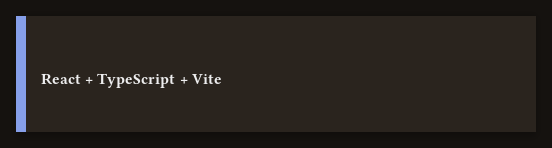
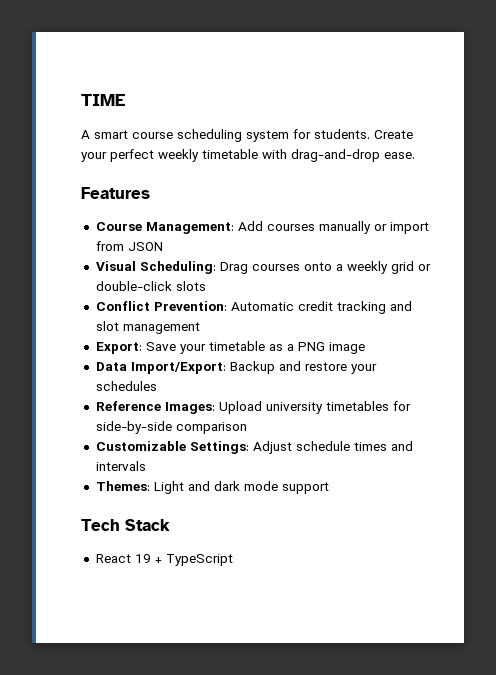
[41,73,222,88] React + TypeScript + Vite -> [81,94,126,106] [81,129,413,142] [81,149,415,162] [81,187,150,199] [95,221,429,234] [95,241,163,251] [95,261,431,274] [95,281,206,291] [95,301,412,314] [95,321,200,334] [95,341,365,354] [95,361,377,374] [95,381,157,391] [95,401,411,414] [95,421,247,434] [95,441,413,454] [95,461,146,471] [95,481,329,494] [81,519,170,531] [95,554,233,566] TIME // A smart course scheduling system for students. Create your perfect weekly timetable with drag-and-drop ease. // Features // Course Management: Add courses manually or import from JSON // Visual Scheduling: Drag courses onto a weekly grid or double-click slots // Conflict Prevention: Automatic credit tracking and slot management // Export: Save your timetable as a PNG image // Data Import/Export: Backup and restore your schedules // Reference Images: Upload university timetables for side-by-side comparison // Customizable Settings: Adjust schedule times and intervals // Themes: Light and dark mode support // Tech Stack // React 19 + TypeScript

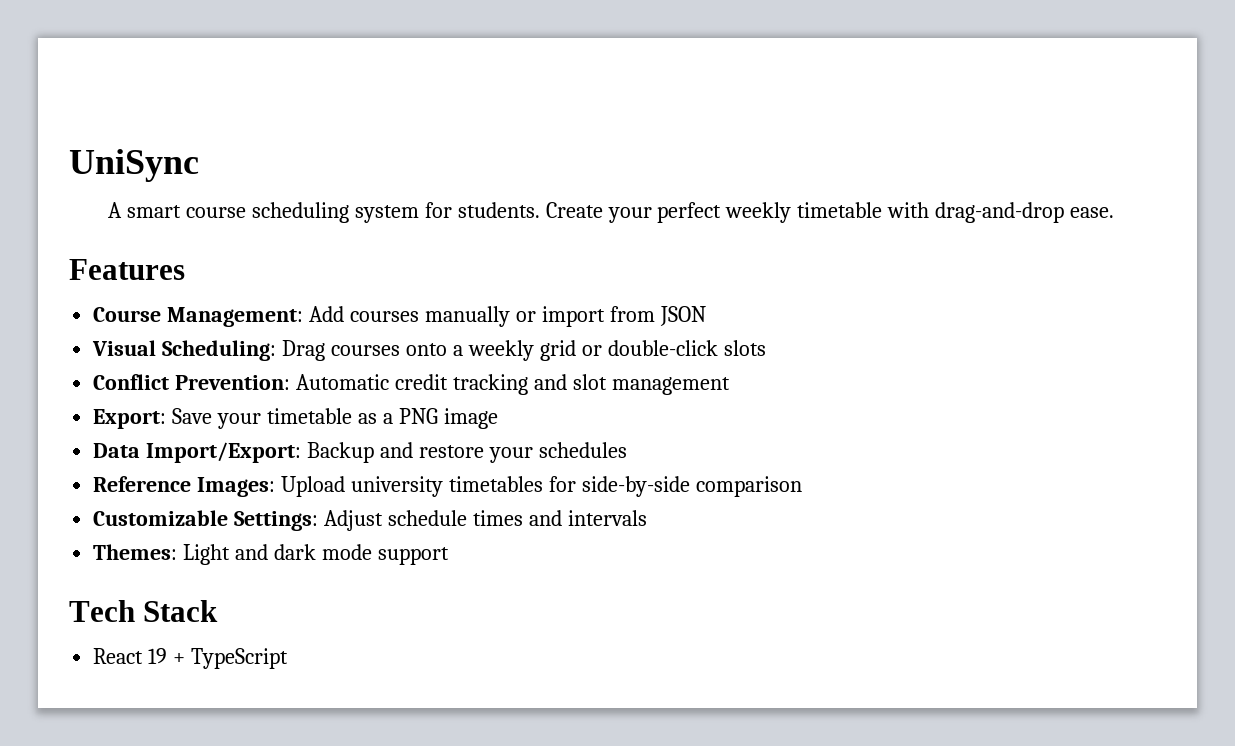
[81,94,126,106] TIME -> [69,149,199,182] UniSync

